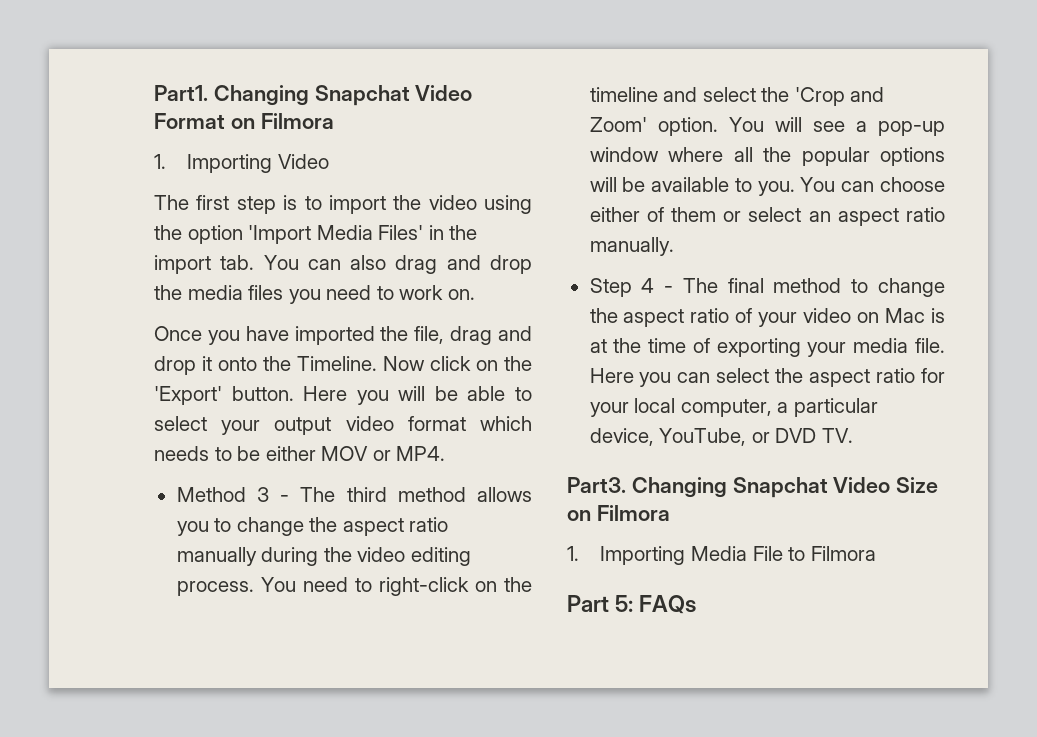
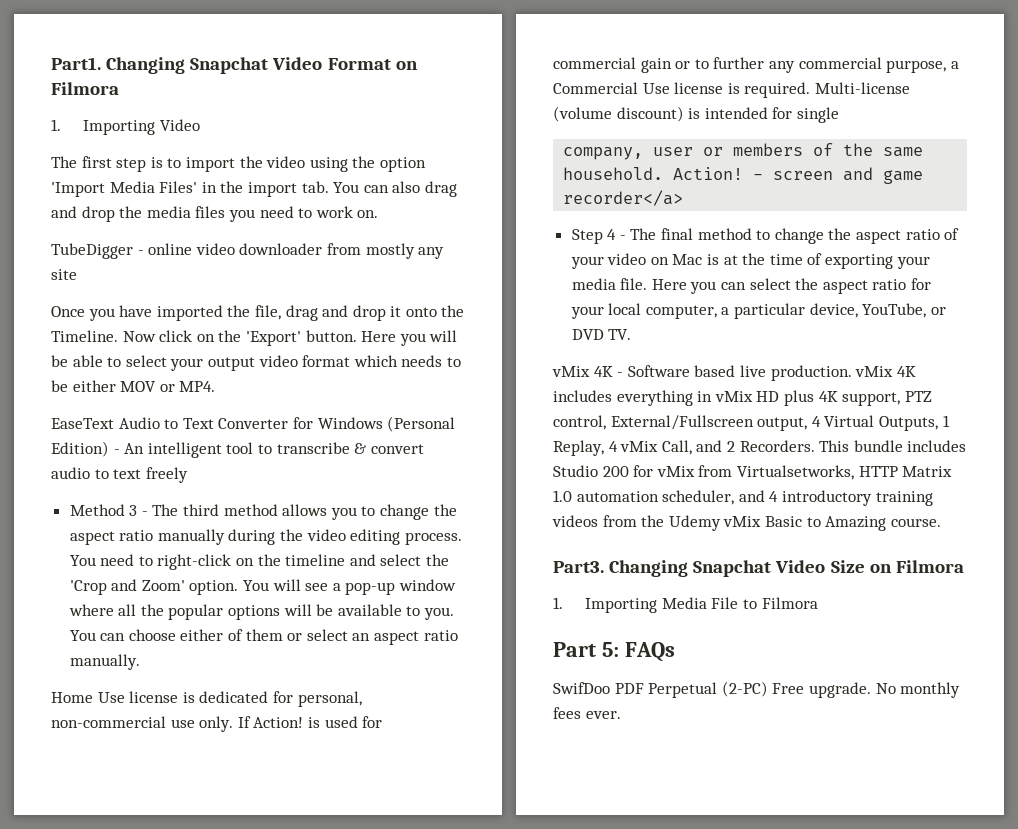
(475, 294) none -> [51,243,445,259] [51,269,77,280] // TubeDigger - online video downloader from mostly any site
(446, 453) none -> [51,416,456,432] [51,441,424,458] [51,467,188,483] // EaseText Audio to Text Converter for Windows (Personal Edition) - An intelligent tool to transcribe & convert audio to text freely
(674, 246) none -> [51,691,362,707] [51,716,383,732] [553,57,959,73] [553,82,910,98] [553,106,839,123] [563,143,924,160] [563,167,924,184] [563,190,684,206] // Home Use license is dedicated for personal, non-commercial use only. If Action! is used for commercial gain or to further any commercial purpose, a Commercial Use license is required. Multi-license (volume discount) is intended for single // company, user or members of the same household. Action! - screen and game recorder</a>
(853, 435) none -> [552,365,916,381] [553,390,932,406] [553,415,950,431] [553,440,967,456] [553,465,953,480] [553,490,933,506] [552,515,941,531] // vMix 4K - Software based live production. vMix 4K includes everything in vMix HD plus 4K support, PTZ control, External/Fullscreen output, 4 Virtual Outputs, 1 Replay, 4 vMix Call, and 2 Recorders. This bundle includes Studio 200 for vMix from Virtualsetworks, HTTP Matrix 1.0 automation scheduler, and 4 introductory training videos from the Udemy vMix Basic to Amazing course.
(697, 604) none -> [553,681,961,698] [553,707,621,719] // SwifDoo PDF Perpetual (2-PC) Free upgrade. No monthly fees ever.

